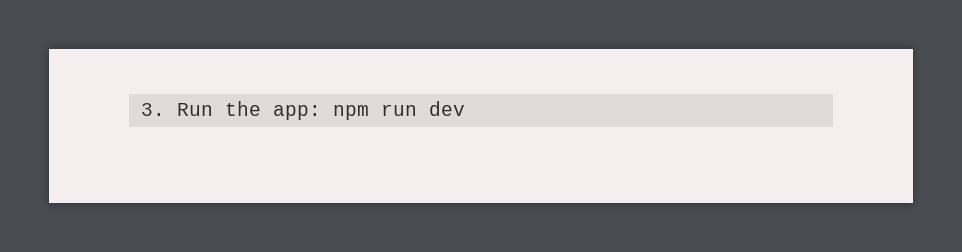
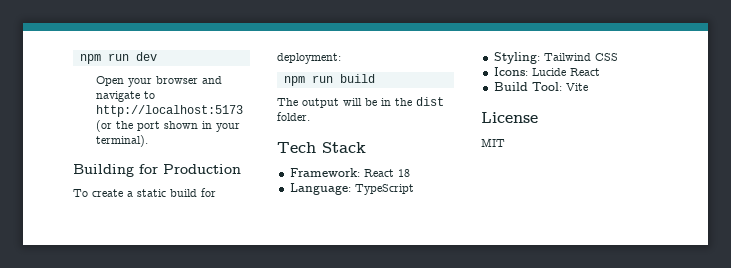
[141,101,321,120] 3. Run the app: -> (79, 59) none
(465, 108) none -> [95,76,222,87] [95,91,155,102] [95,105,243,117] [95,120,240,132] [95,135,148,147] [73,164,241,177] [73,188,216,197] [277,53,341,64] [283,74,375,86] [277,97,444,108] [277,112,310,121] [277,142,366,153] [289,168,410,177] [289,183,414,195] [493,52,618,64] [493,67,600,76] [493,82,588,91] [481,112,538,123] [481,138,505,147] // Open your browser and navigate to http://localhost:5173 (or the port shown in your terminal). // Building for Production // To create a static build for deployment: // npm run build // The output will be in the dist folder. // Tech Stack // Framework: React 18 // Language: TypeScript // Styling: Tailwind CSS // Icons: Lucide React // Build Tool: Vite // License // MIT

